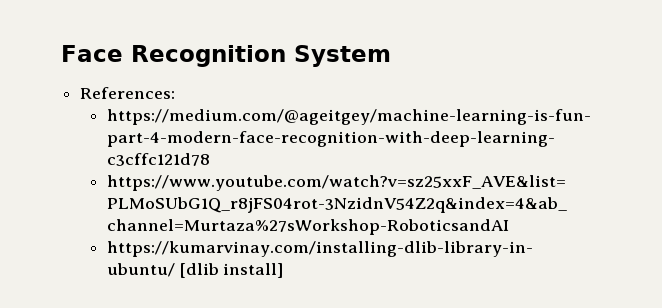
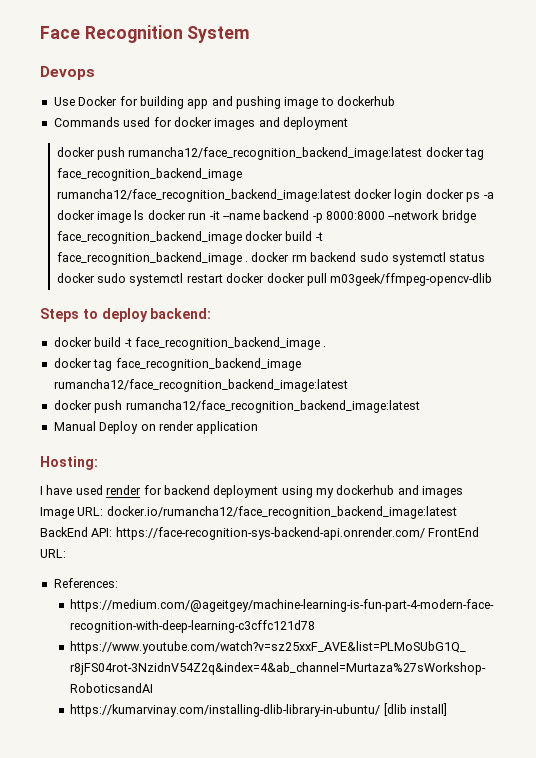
(391, 56) none -> [40,66,95,80] [53,96,396,109] [53,117,348,130] [56,147,485,160] [56,168,242,181] [56,189,494,202] [56,210,476,223] [56,231,323,244] [56,252,486,265] [56,273,493,286] [40,308,212,322] [53,337,327,350] [53,358,301,371] [53,379,348,392] [53,400,420,413] [53,421,259,434] [40,456,98,470] [40,485,464,498] [40,506,457,519] [40,527,480,540] [40,549,66,558] // Devops // Use Docker for building app and pushing image to dockerhub // Commands used for docker images and deployment // docker push rumancha12/face_recognition_backend_image:latest docker tag face_recognition_backend_image rumancha12/face_recognition_backend_image:latest docker login docker ps -a docker image ls docker run -it --name backend -p 8000:8000 --network bridge face_recognition_backend_image docker build -t face_recognition_backend_image . docker rm backend sudo systemctl status docker sudo systemctl restart docker docker pull m03geek/ffmpeg-opencv-dlib // Steps to deploy backend: // docker build -t face_recognition_backend_image . // docker tag face_recognition_backend_image rumancha12/face_recognition_backend_image:latest // docker push rumancha12/face_recognition_backend_image:latest // Manual Deploy on render application // Hosting: // I have used render for backend deployment using my dockerhub and images Image URL: docker.io/rumancha12/face_recognition_backend_image:latest BackEnd API: https://face-recognition-sys-backend-api.onrender.com/ FrontEnd URL:

